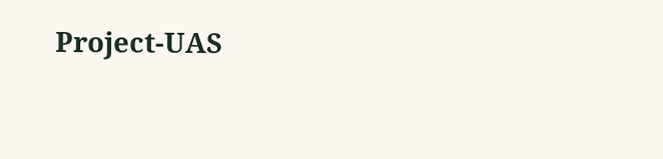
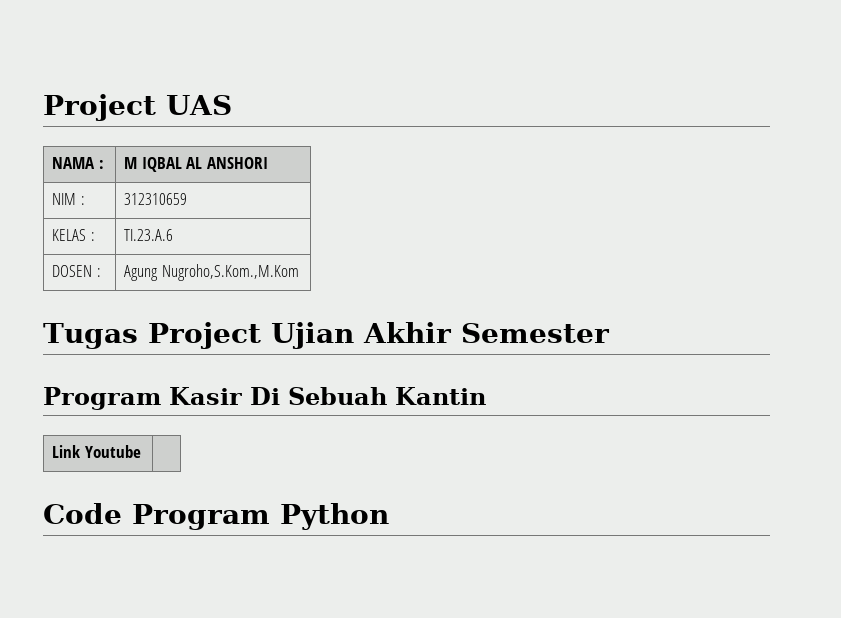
[55,30,223,61] Project-UAS -> [43,94,232,121] [52,157,104,169] [124,157,268,172] [52,193,85,205] [124,193,188,205] [52,229,95,241] [124,229,174,241] [52,265,101,277] [124,264,299,281] [43,322,610,349] [43,387,486,410] [52,445,141,458] [43,503,389,530] Project UAS // NAMA : | M IQBAL AL ANSHORI // NIM : | 312310659 // KELAS : | TI.23.A.6 // DOSEN : | Agung Nugroho,S.Kom.,M.Kom // Tugas Project Ujian Akhir Semester // Program Kasir Di Sebuah Kantin // Link Youtube | // Code Program Python

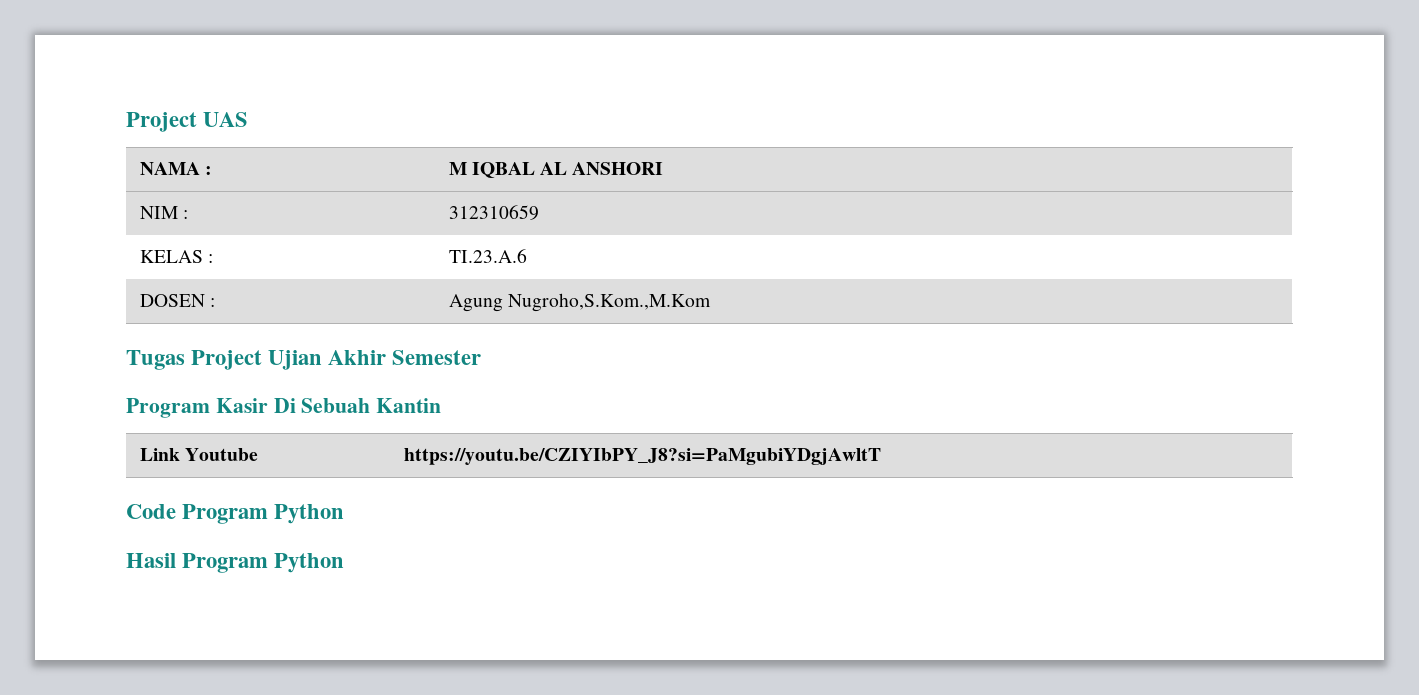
(141, 451) none -> [403,448,881,465] https://youtu.be/CZIYIbPY_J8?si=PaMgubiYDgjAwltT
(389, 516) none -> [126,553,345,573] // Hasil Program Python

